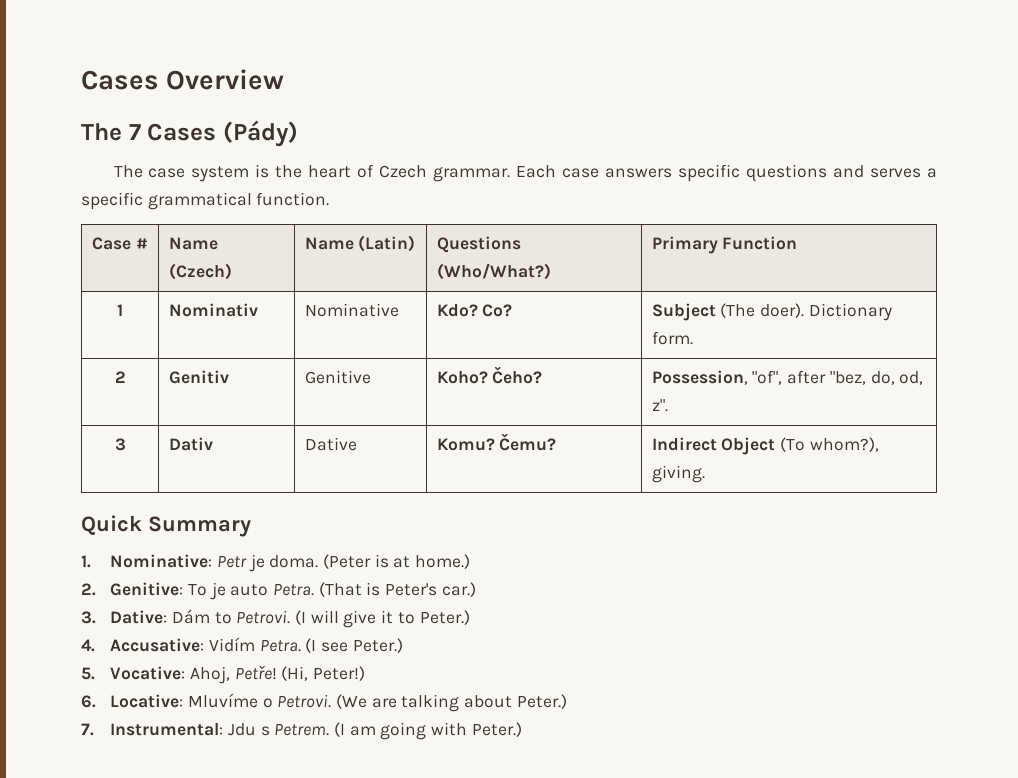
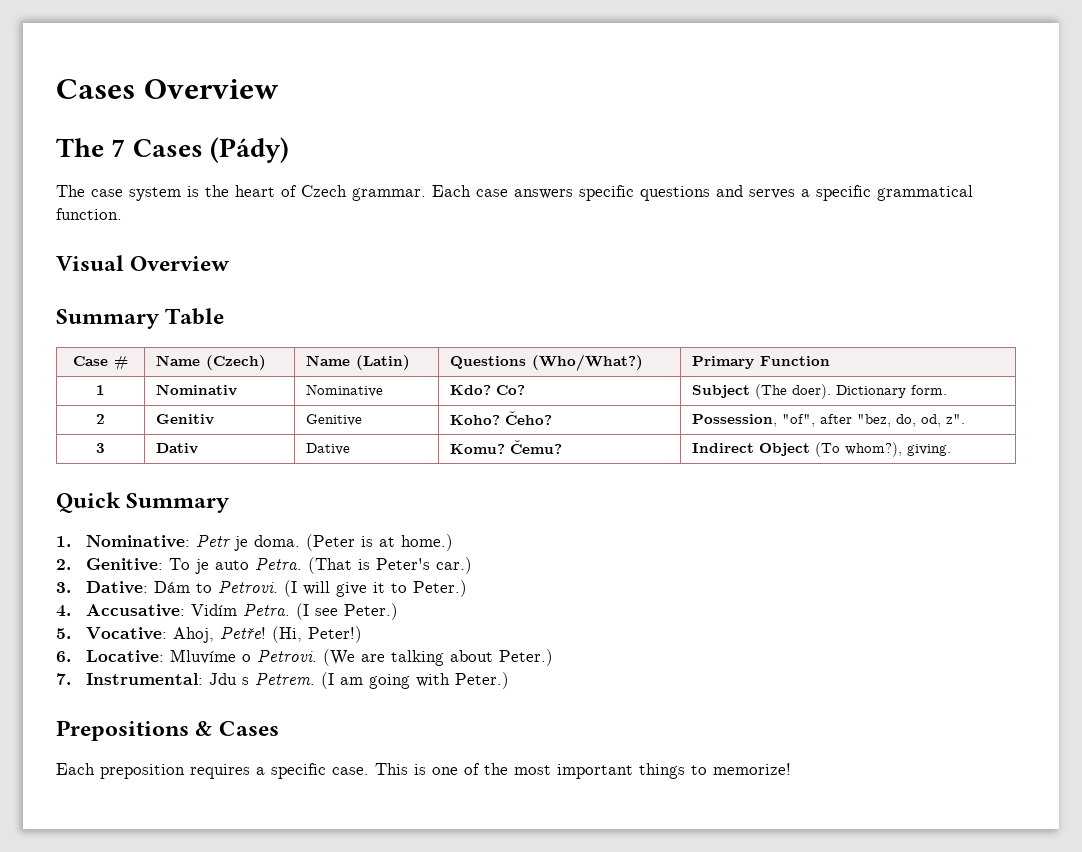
(330, 199) none -> [56,255,231,271] [56,308,225,329] // Visual Overview // Summary Table
(522, 729) none -> [56,720,279,741] [56,763,791,779] // Prepositions & Cases // Each preposition requires a specific case. This is one of the most important things to memorize!

